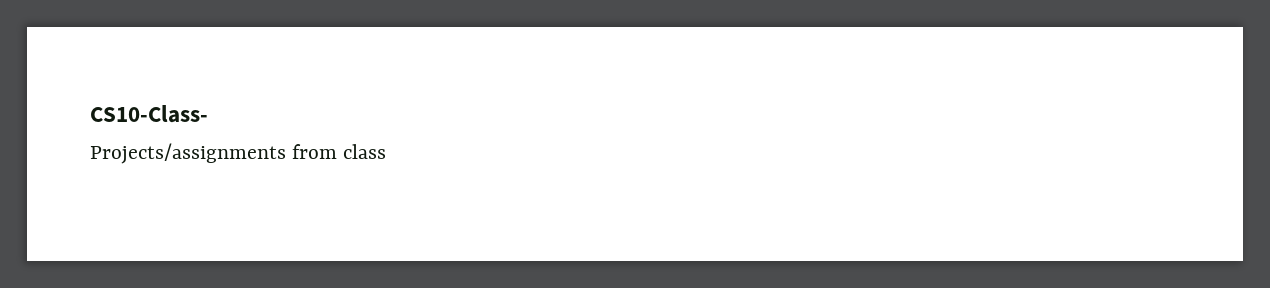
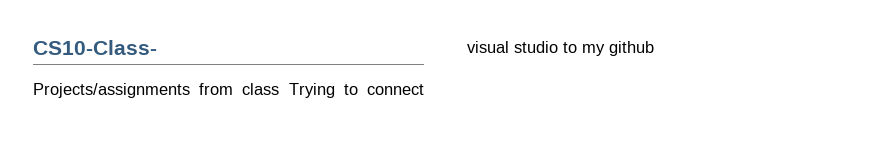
(387, 151) none -> [288,83,424,98] [467,41,654,56] Trying to connect visual studio to my github

